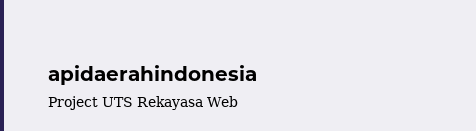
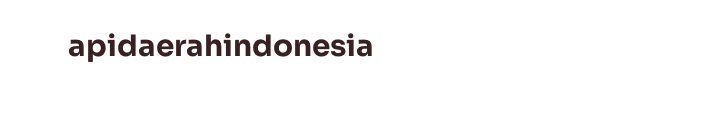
[48,96,238,110] // Project UTS Rekayasa Web -> (374, 47) none

